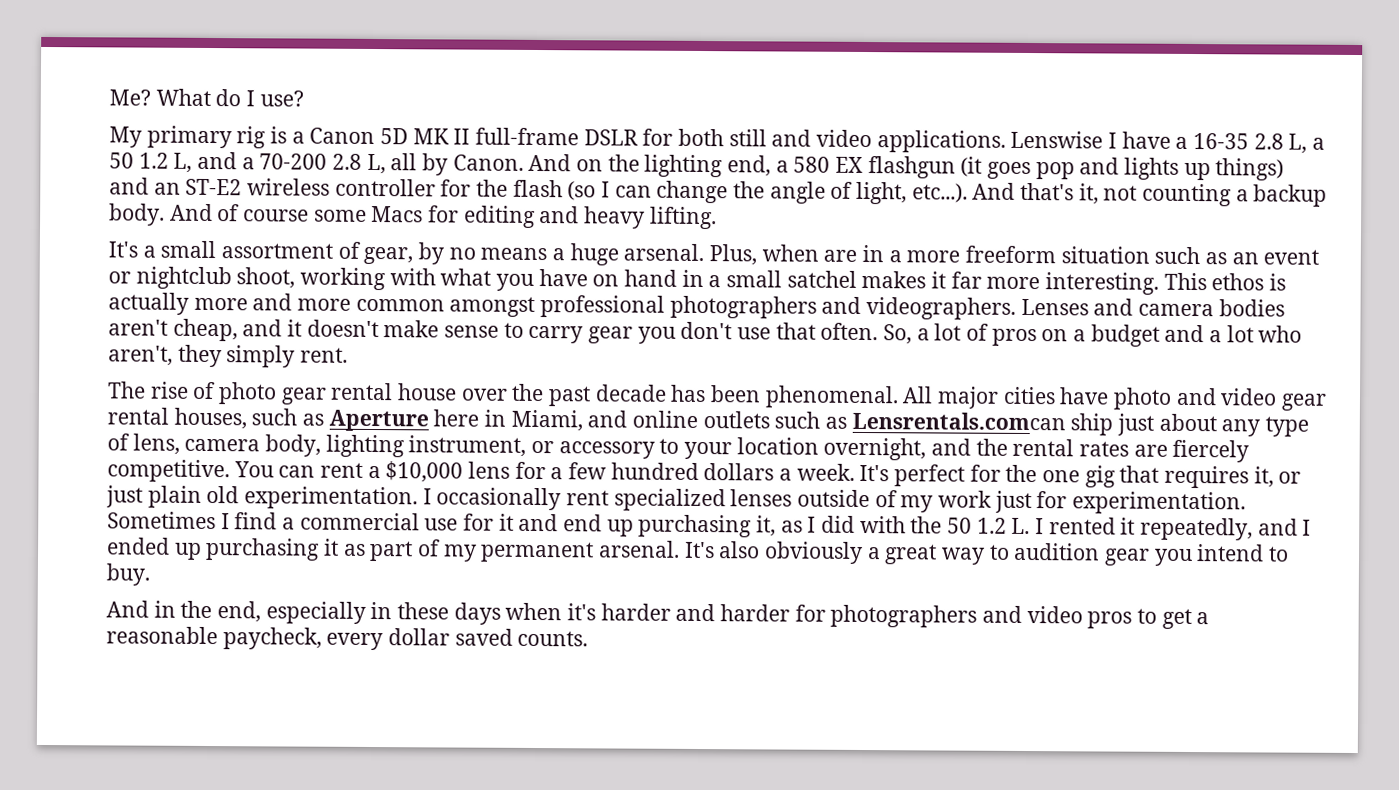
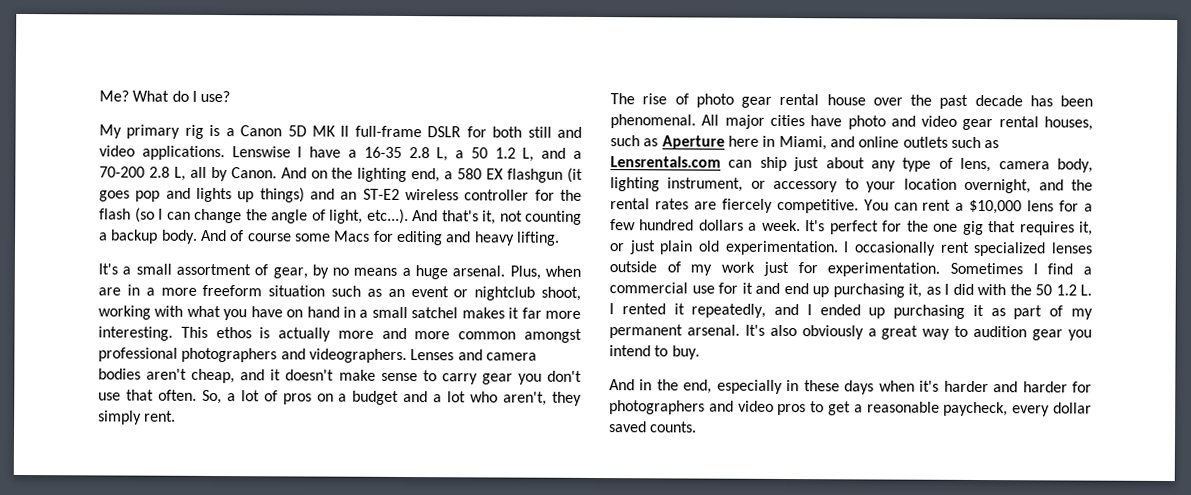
[851,411,1066,431] Lensrentals.comcan -> [610,156,753,168] Lensrentals.com can

